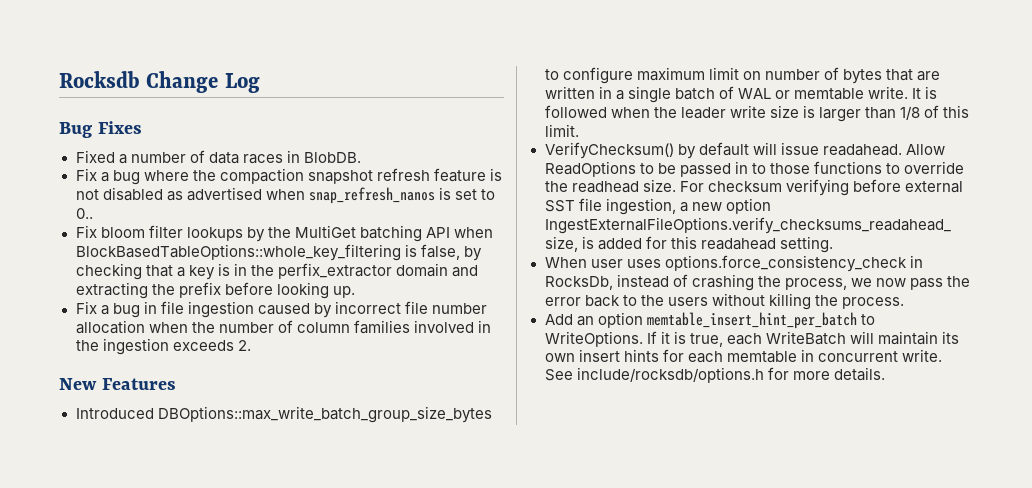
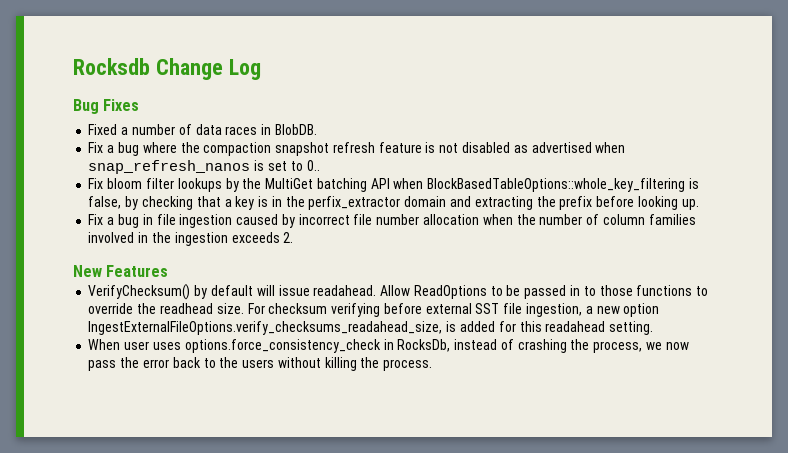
[75,406,492,423] [544,67,940,84] [544,86,938,103] [544,105,970,122] [544,124,579,137] // Introduced DBOptions::max_write_batch_group_size_bytes to configure maximum limit on number of bytes that are written in a single batch of WAL or memtable write. It is followed when the leader write size is larger than 1/8 of this limit. -> (169, 271) none
[544,312,875,329] [544,331,959,347] [544,349,942,363] [544,367,885,383] // Add an option memtable_insert_hint_per_batch to WriteOptions. If it is true, each WriteBatch will maintain its own insert hints for each memtable in concurrent write. See include/rocksdb/options.h for more details. -> (433, 365) none

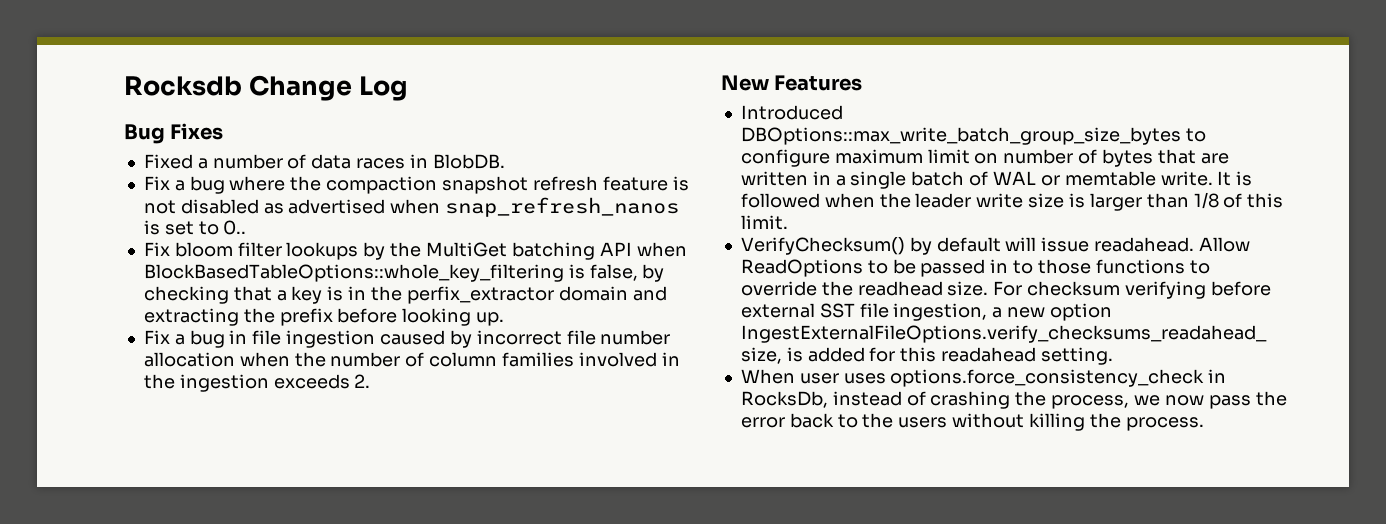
(169, 271) none -> [740,105,843,120] [740,127,1206,145] [740,149,1229,167] [740,171,1253,189] [740,192,1284,211] [740,215,788,230] // Introduced DBOptions::max_write_batch_group_size_bytes to configure maximum limit on number of bytes that are written in a single batch of WAL or memtable write. It is followed when the leader write size is larger than 1/8 of this limit.

